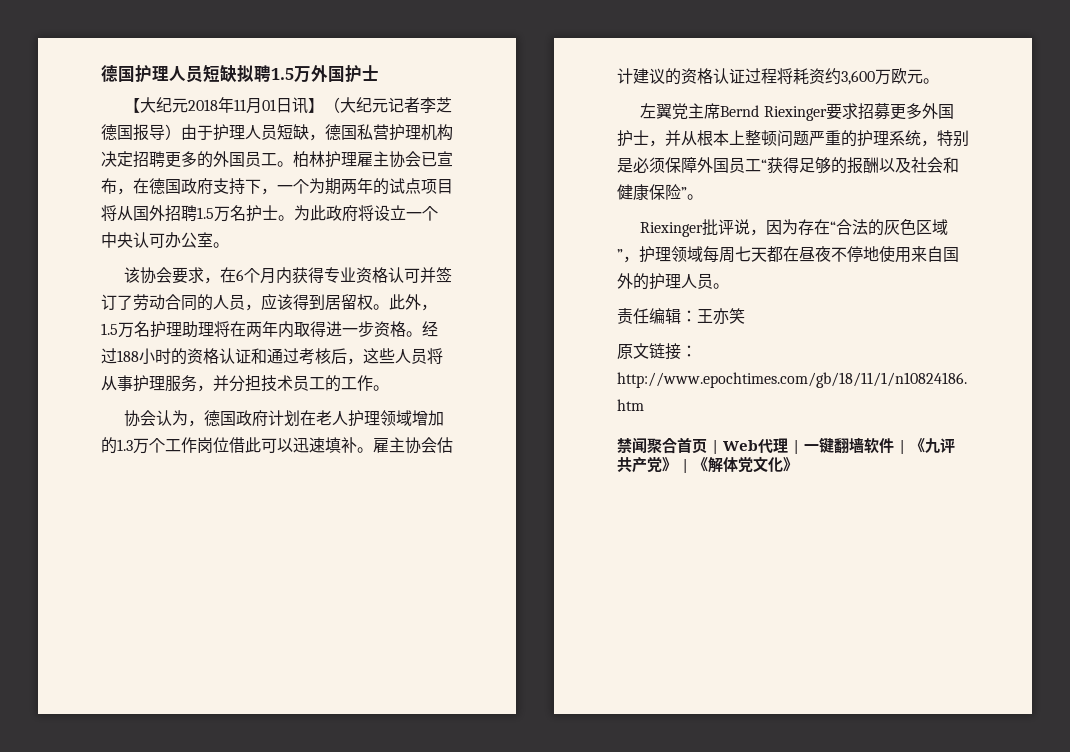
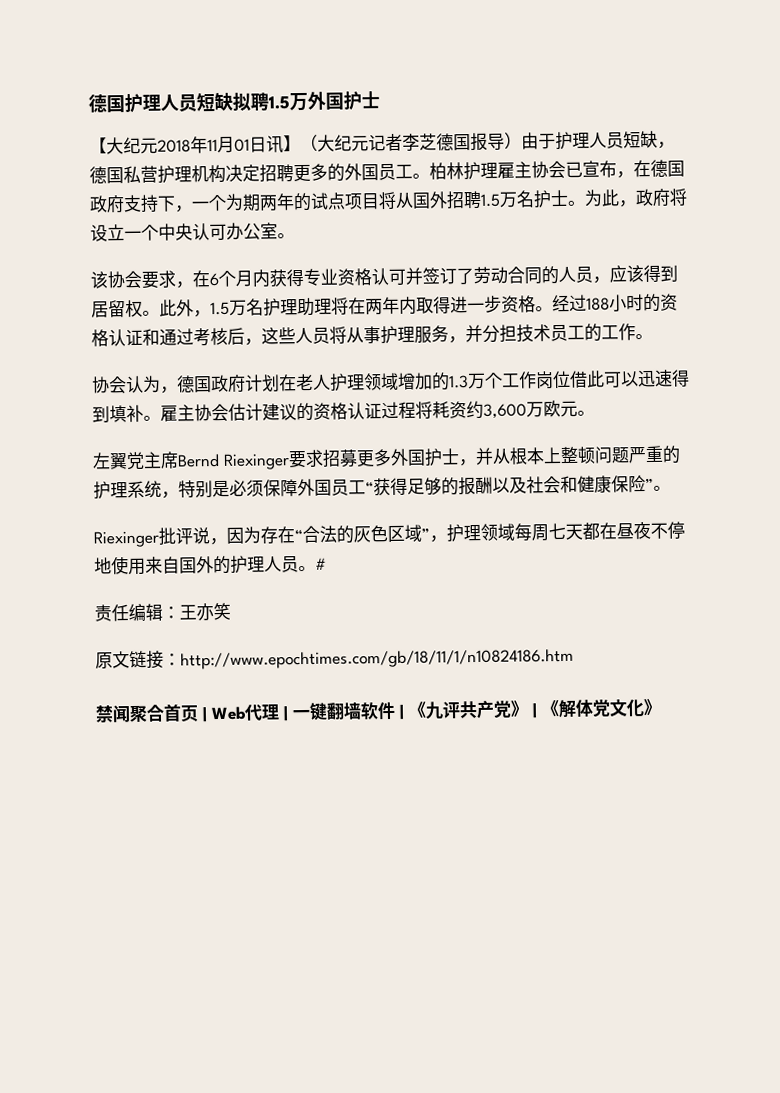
(326, 213) none -> [618,200,637,208] ，
(325, 445) none -> [671,369,690,387] [92,405,110,423] 得到
(729, 286) none -> [315,557,327,570] #

